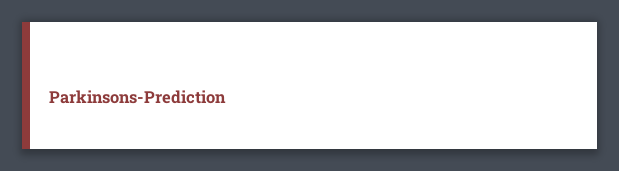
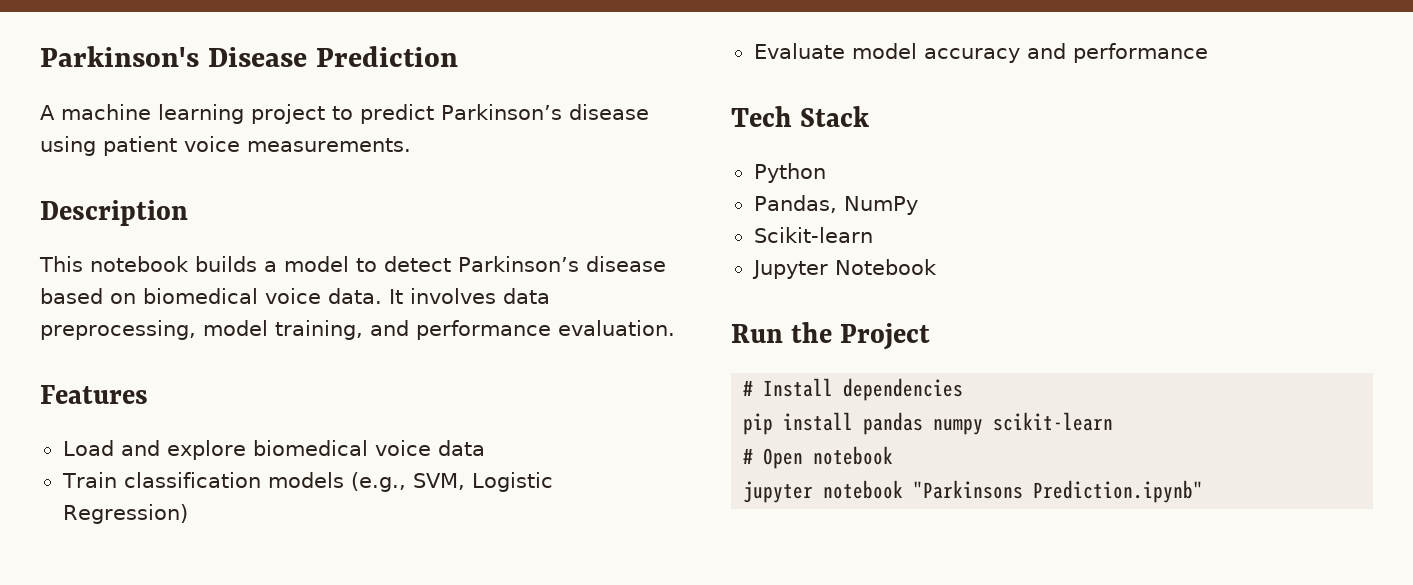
[49,90,226,104] Parkinsons-Prediction -> [40,46,458,67] [40,104,649,124] [40,136,411,156] [40,200,188,226] [39,256,666,272] [40,288,550,304] [40,320,675,340] [40,385,148,404] [62,440,485,460] [61,472,553,492] [62,504,188,524] [753,43,1208,63] [731,106,870,127] [753,163,826,183] [753,195,918,215] [753,227,873,243] [751,259,937,279] [731,322,931,350] [743,378,964,401] [743,412,1114,435] [743,446,894,469] [743,480,1204,503] Parkinson's Disease Prediction // A machine learning project to predict Parkinson’s disease using patient voice measurements. // Description // This notebook builds a model to detect Parkinson’s disease based on biomedical voice data. It involves data preprocessing, model training, and performance evaluation. // Features // Load and explore biomedical voice data // Train classification models (e.g., SVM, Logistic Regression) // Evaluate model accuracy and performance // Tech Stack // Python // Pandas, NumPy // Scikit-learn // Jupyter Notebook // Run the Project // # Install dependencies // pip install pandas numpy scikit-learn // # Open notebook // jupyter notebook "Parkinsons Prediction.ipynb"

